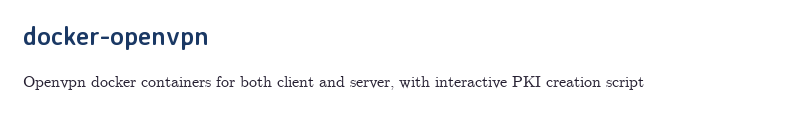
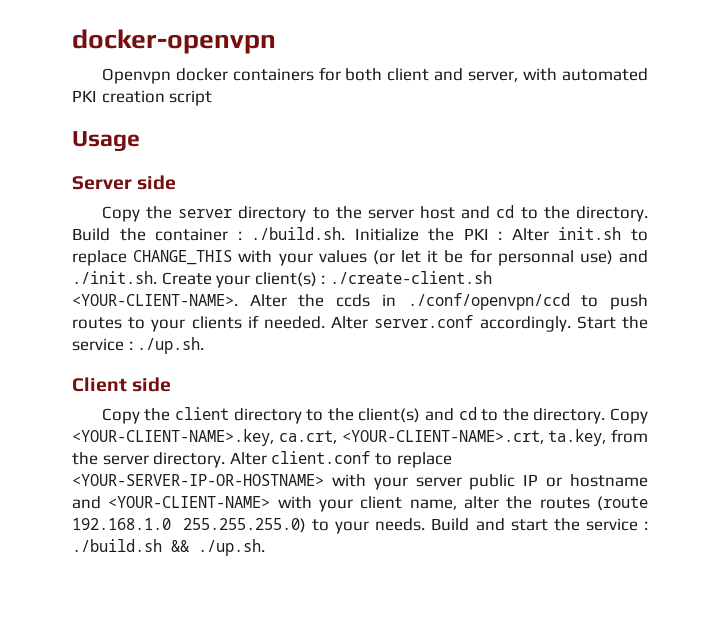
[435,77,507,89] interactive -> [561,68,648,81] automated
(644, 83) none -> [72,131,140,152] [72,175,177,190] [101,205,648,222] [72,227,648,241] [72,249,649,266] [72,271,492,288] [72,293,648,310] [72,315,648,332] [72,337,205,354] [72,377,172,392] [101,407,648,424] [72,429,648,446] [72,451,452,468] [72,474,648,490] [72,496,648,512] [72,518,648,534] [72,539,265,556] // Usage // Server side // Copy the server directory to the server host and cd to the directory. Build the container : ./build.sh. Initialize the PKI : Alter init.sh to replace CHANGE_THIS with your values (or let it be for personnal use) and ./init.sh. Create your client(s) : ./create-client.sh <YOUR-CLIENT-NAME>. Alter the ccds in ./conf/openvpn/ccd to push routes to your clients if needed. Alter server.conf accordingly. Start the service : ./up.sh. // Client side // Copy the client directory to the client(s) and cd to the directory. Copy <YOUR-CLIENT-NAME>.key, ca.crt, <YOUR-CLIENT-NAME>.crt, ta.key, from the server directory. Alter client.conf to replace <YOUR-SERVER-IP-OR-HOSTNAME> with your server public IP or hostname and <YOUR-CLIENT-NAME> with your client name, alter the routes (route 192.168.1.0 255.255.255.0) to your needs. Build and start the service : ./build.sh && ./up.sh.

